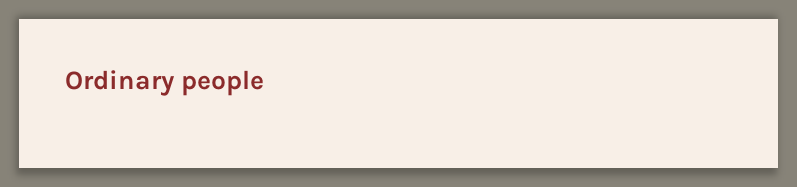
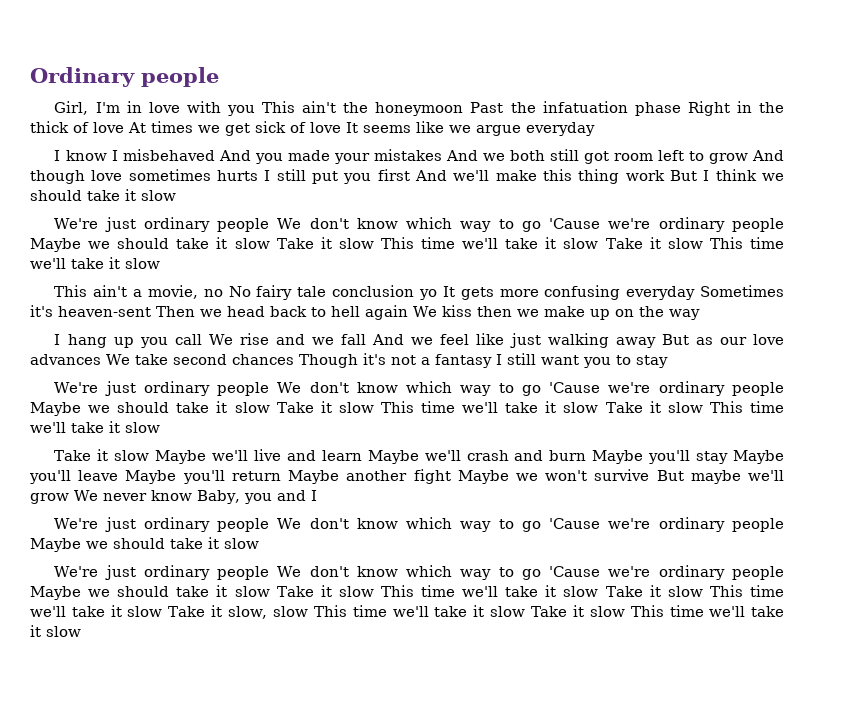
(265, 83) none -> [54,101,785,116] [30,121,595,136] [54,149,785,164] [30,169,785,184] [30,189,176,201] [54,217,784,232] [30,237,785,252] [30,257,160,269] [54,285,784,300] [30,305,700,320] [54,333,785,348] [30,353,668,368] [54,381,784,396] [30,401,785,416] [30,421,160,433] [54,449,785,464] [29,469,784,484] [30,490,317,504] [54,517,784,532] [30,537,259,552] [54,565,784,580] [30,585,785,600] [30,605,785,619] [30,625,81,637] // Girl, I'm in love with you This ain't the honeymoon Past the infatuation phase Right in the thick of love At times we get sick of love It seems like we argue everyday // I know I misbehaved And you made your mistakes And we both still got room left to grow And though love sometimes hurts I still put you first And we'll make this thing work But I think we should take it slow // We're just ordinary people We don't know which way to go 'Cause we're ordinary people Maybe we should take it slow Take it slow This time we'll take it slow Take it slow This time we'll take it slow // This ain't a movie, no No fairy tale conclusion yo It gets more confusing everyday Sometimes it's heaven-sent Then we head back to hell again We kiss then we make up on the way // I hang up you call We rise and we fall And we feel like just walking away But as our love advances We take second chances Though it's not a fantasy I still want you to stay // We're just ordinary people We don't know which way to go 'Cause we're ordinary people Maybe we should take it slow Take it slow This time we'll take it slow Take it slow This time we'll take it slow // Take it slow Maybe we'll live and learn Maybe we'll crash and burn Maybe you'll stay Maybe you'll leave Maybe you'll return Maybe another fight Maybe we won't survive But maybe we'll grow We never know Baby, you and I // We're just ordinary people We don't know which way to go 'Cause we're ordinary people Maybe we should take it slow // We're just ordinary people We don't know which way to go 'Cause we're ordinary people Maybe we should take it slow Take it slow This time we'll take it slow Take it slow This time we'll take it slow Take it slow, slow This time we'll take it slow Take it slow This time we'll take it slow

